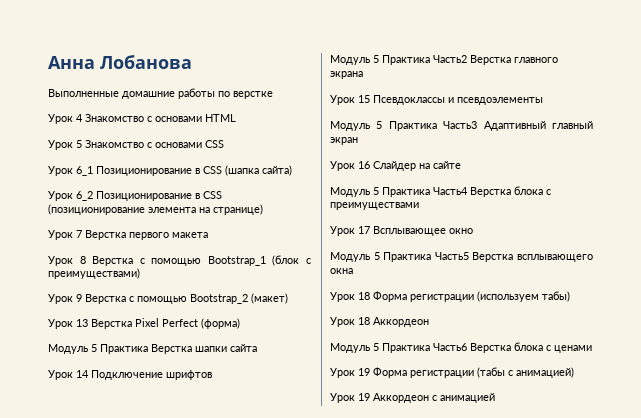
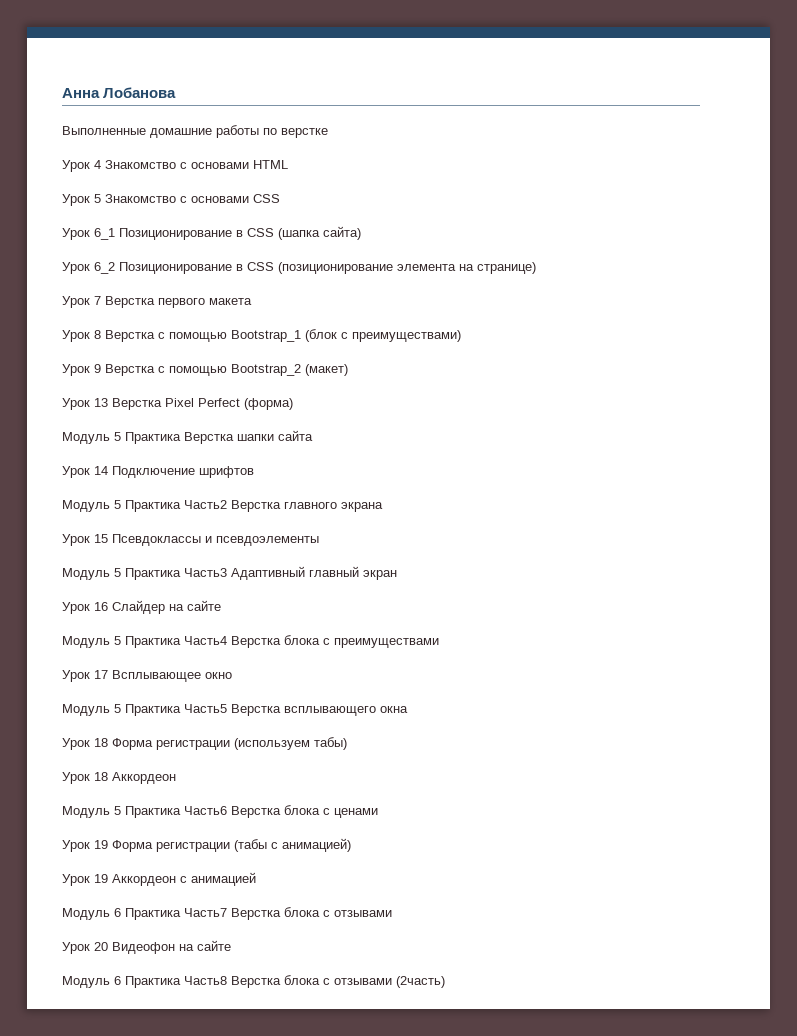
(495, 398) none -> [62,907,392,920] [62,940,231,954] [62,975,445,988] // Модуль 6 Практика Часть7 Верстка блока с отзывами // Урок 20 Видеофон на сайте // Модуль 6 Практика Часть8 Верстка блока с отзывами (2часть)

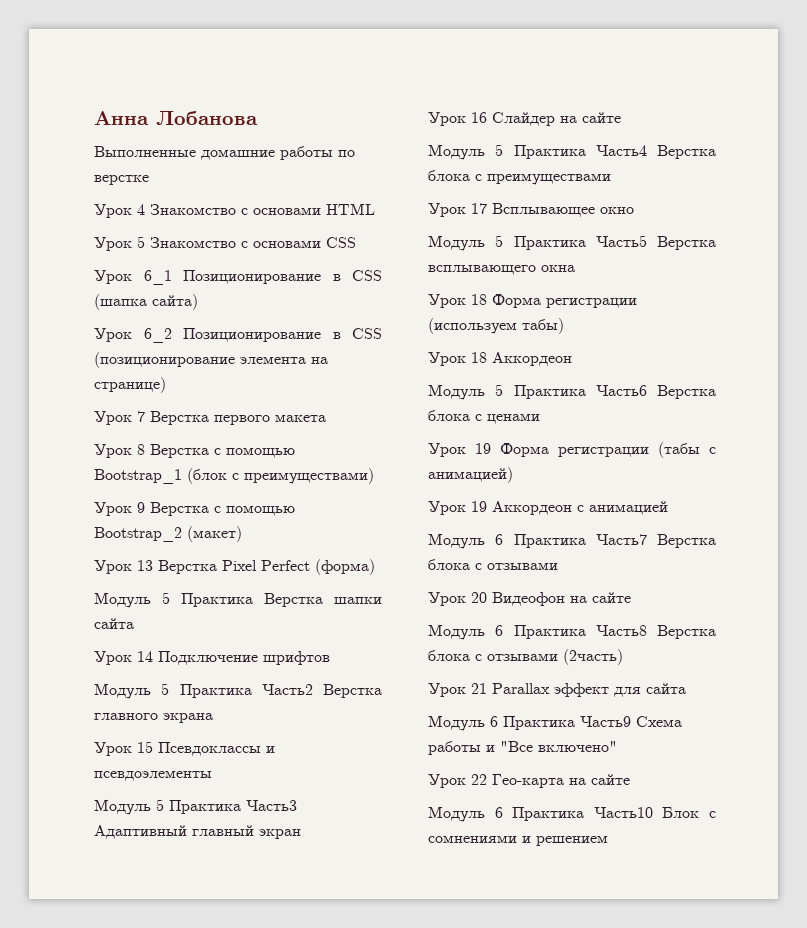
(445, 982) none -> [428,683,686,697] [428,715,682,731] [428,741,617,755] [428,774,630,788] [428,806,716,822] [428,835,608,846] // Урок 21 Parallax эффект для сайта // Модуль 6 Практика Часть9 Схема работы и "Все включено" // Урок 22 Гео-карта на сайте // Модуль 6 Практика Часть10 Блок с сомнениями и решением

